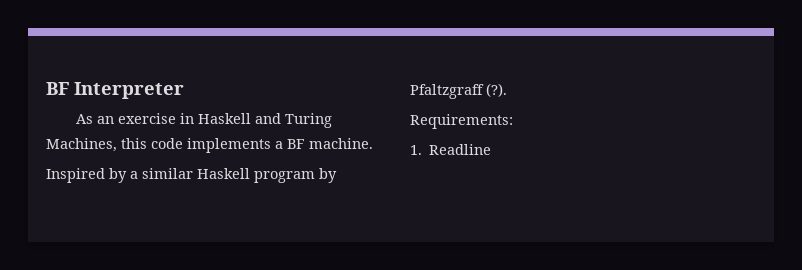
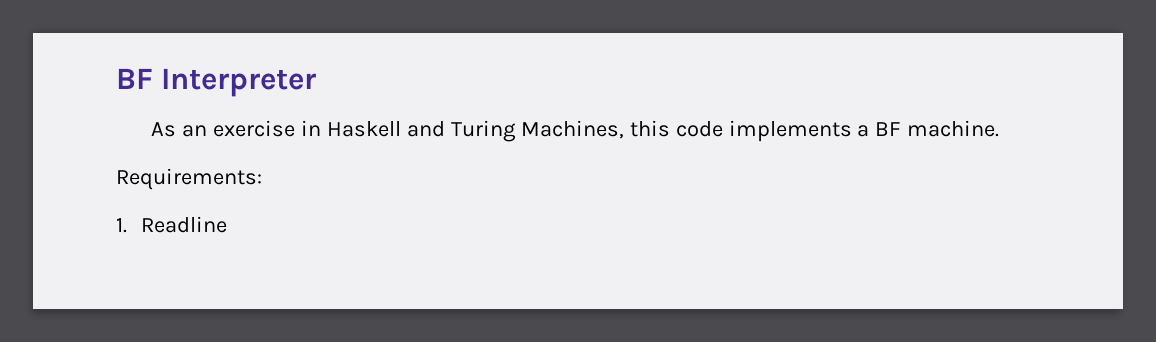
[46,168,337,183] [410,83,507,99] // Inspired by a similar Haskell program by Pfaltzgraff (?). -> (1000, 128) none

